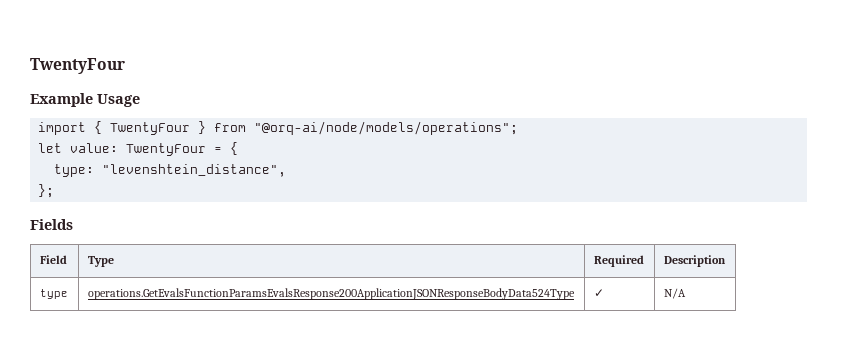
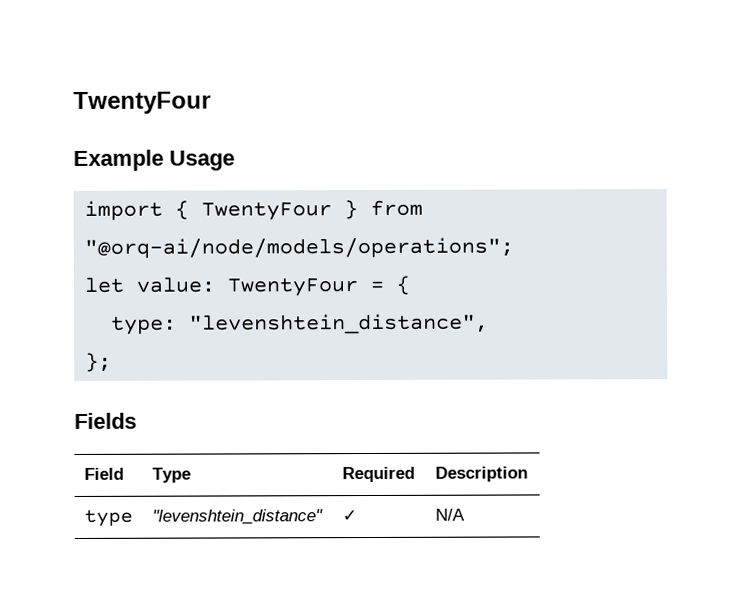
[87,288,575,300] operations.GetEvalsFunctionParamsEvalsResponse200ApplicationJSONResponseBodyData524Type -> [151,509,323,525] "levenshtein_distance"

